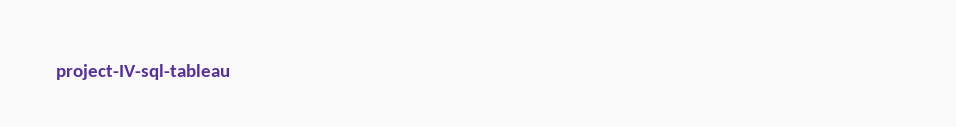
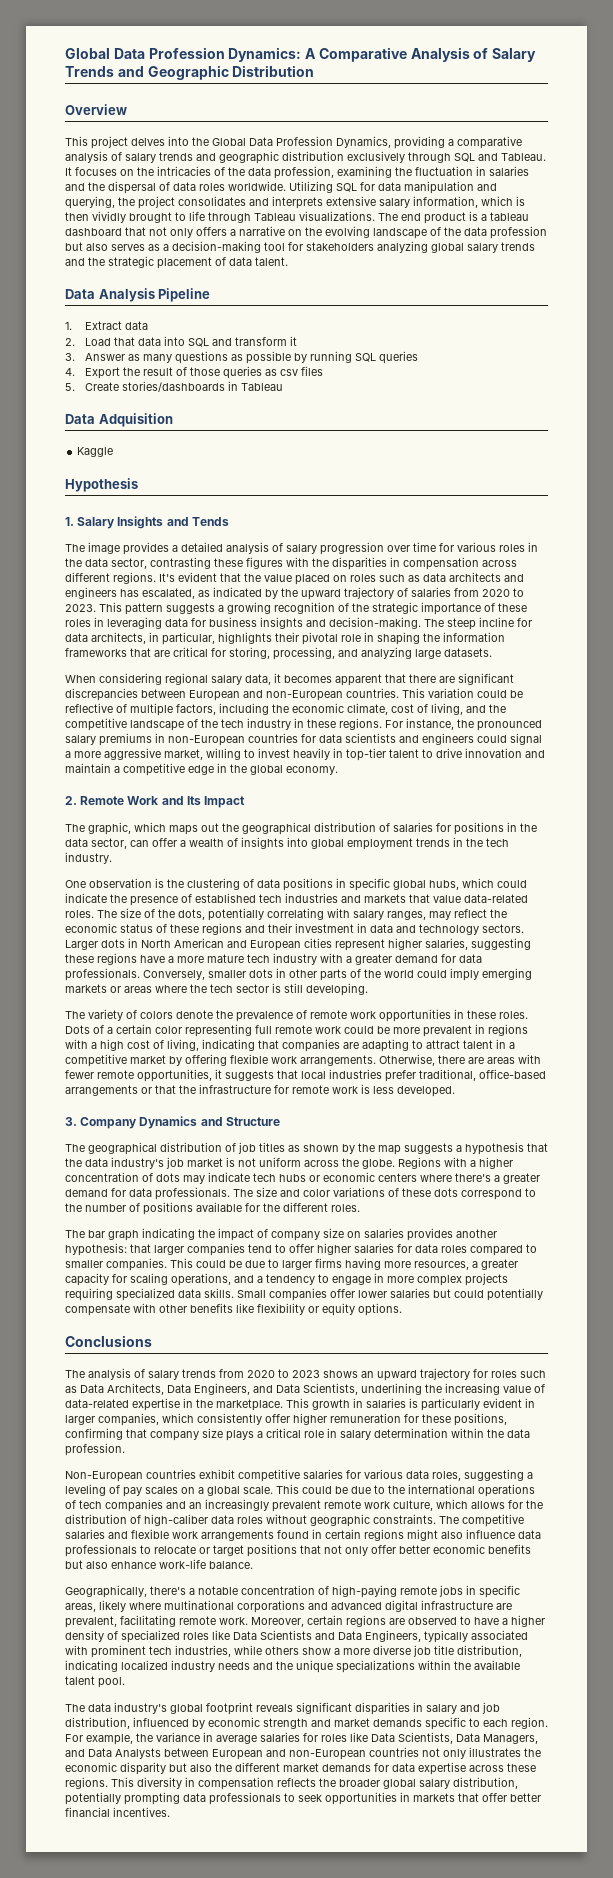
[56,64,230,80] project-IV-sql-tableau -> [65,47,537,62] [65,65,315,80] [65,104,127,115] [65,136,522,149] [65,151,546,164] [65,166,529,179] [65,181,497,194] [65,196,525,209] [65,211,529,224] [65,226,547,239] [65,241,535,253] [65,256,288,269] [65,288,211,302] [65,321,149,330] [65,336,298,347] [65,351,419,364] [65,366,324,379] [65,381,284,392] [65,413,173,427] [77,447,114,457] [65,478,138,492] [65,516,229,529] [65,542,538,555] [65,557,517,570] [65,572,524,585] [65,587,524,600] [65,602,527,615] [65,617,532,630] [65,632,505,645] [65,647,492,660] [65,673,514,686] [65,688,523,701] [65,703,506,716] [65,718,542,731] [65,733,542,746] [65,748,545,761] [65,763,338,776] [65,796,246,808] [65,822,537,835] [65,837,509,850] [65,852,112,864] [65,878,527,891] [65,893,528,906] [65,908,507,921] [65,923,524,935] [65,938,531,951] [65,953,482,965] [65,968,532,981] [65,983,368,996] [65,1009,528,1022] [65,1024,528,1037] [65,1039,515,1052] [65,1054,541,1067] [65,1069,546,1082] [65,1084,455,1097] [65,1116,280,1129] [65,1142,548,1155] [65,1157,513,1169] [65,1172,540,1184] [65,1187,536,1200] [65,1202,360,1215] [65,1228,497,1241] [65,1243,537,1256] [65,1258,518,1271] [65,1273,508,1286] [65,1288,543,1301] [65,1303,402,1316] [65,1335,152,1347] [65,1368,546,1381] [65,1383,545,1395] [65,1398,535,1411] [65,1413,507,1426] [65,1428,530,1441] [65,1443,125,1456] [65,1469,533,1482] [65,1484,535,1497] [65,1499,543,1512] [65,1514,524,1527] [65,1529,541,1541] [65,1544,531,1557] [65,1559,253,1569] [65,1585,520,1598] [65,1600,512,1613] [65,1615,545,1628] [65,1630,528,1643] [65,1645,522,1658] [65,1660,520,1673] [65,1676,125,1688] [65,1702,500,1715] [65,1717,548,1730] [65,1732,538,1745] [65,1747,541,1760] [65,1762,536,1775] [65,1777,518,1790] [65,1792,541,1805] [65,1807,170,1817] Global Data Profession Dynamics: A Comparative Analysis of Salary Trends and Geographic Distribution // Overview // This project delves into the Global Data Profession Dynamics, providing a comparative analysis of salary trends and geographic distribution exclusively through SQL and Tableau. It focuses on the intricacies of the data profession, examining the fluctuation in salaries and the dispersal of data roles worldwide. Utilizing SQL for data manipulation and querying, the project consolidates and interprets extensive salary information, which is then vividly brought to life through Tableau visualizations. The end product is a tableau dashboard that not only offers a narrative on the evolving landscape of the data profession but also serves as a decision-making tool for stakeholders analyzing global salary trends and the strategic placement of data talent. // Data Analysis Pipeline // 1. Extract data // 2. Load that data into SQL and transform it // 3. Answer as many questions as possible by running SQL queries // 4. Export the result of those queries as csv files // 5. Create stories/dashboards in Tableau // Data Adquisition // Kaggle // Hypothesis // 1. Salary Insights and Tends // The image provides a detailed analysis of salary progression over time for various roles in the data sector, contrasting these figures with the disparities in compensation across different regions. It's evident that the value placed on roles such as data architects and engineers has escalated, as indicated by the upward trajectory of salaries from 2020 to 2023. This pattern suggests a growing recognition of the strategic importance of these roles in leveraging data for business insights and decision-making. The steep incline for data architects, in particular, highlights their pivotal role in shaping the information frameworks that are critical for storing, processing, and analyzing large datasets. // When considering regional salary data, it becomes apparent that there are significant discrepancies between European and non-European countries. This variation could be reflective of multiple factors, including the economic climate, cost of living, and the competitive landscape of the tech industry in these regions. For instance, the pronounced salary premiums in non-European countries for data scientists and engineers could signal a more aggressive market, willing to invest heavily in top-tier talent to drive innovation and maintain a competitive edge in the global economy. // 2. Remote Work and Its Impact // The graphic, which maps out the geographical distribution of salaries for positions in the data sector, can offer a wealth of insights into global employment trends in the tech industry. // One observation is the clustering of data positions in specific global hubs, which could indicate the presence of established tech industries and markets that value data-related roles. The size of the dots, potentially correlating with salary ranges, may reflect the economic status of these regions and their investment in data and technology sectors. Larger dots in North American and European cities represent higher salaries, suggesting these regions have a more mature tech industry with a greater demand for data professionals. Conversely, smaller dots in other parts of the world could imply emerging markets or areas where the tech sector is still developing. // The variety of colors denote the prevalence of remote work opportunities in these roles. Dots of a certain color representing full remote work could be more prevalent in regions with a high cost of living, indicating that companies are adapting to attract talent in a competitive market by offering flexible work arrangements. Otherwise, there are areas with fewer remote opportunities, it suggests that local industries prefer traditional, office-based arrangements or that the infrastructure for remote work is less developed. // 3. Company Dynamics and Structure // The geographical distribution of job titles as shown by the map suggests a hypothesis that the data industry's job market is not uniform across the globe. Regions with a higher concentration of dots may indicate tech hubs or economic centers where there's a greater demand for data professionals. The size and color variations of these dots correspond to the number of positions available for the different roles. // The bar graph indicating the impact of company size on salaries provides another hypothesis: that larger companies tend to offer higher salaries for data roles compared to smaller companies. This could be due to larger firms having more resources, a greater capacity for scaling operations, and a tendency to engage in more complex projects requiring specialized data skills. Small companies offer lower salaries but could potentially compensate with other benefits like flexibility or equity options. // Conclusions // The analysis of salary trends from 2020 to 2023 shows an upward trajectory for roles such as Data Architects, Data Engineers, and Data Scientists, underlining the increasing value of data-related expertise in the marketplace. This growth in salaries is particularly evident in larger companies, which consistently offer higher remuneration for these positions, confirming that company size plays a critical role in salary determination within the data profession. // Non-European countries exhibit competitive salaries for various data roles, suggesting a leveling of pay scales on a global scale. This could be due to the international operations of tech companies and an increasingly prevalent remote work culture, which allows for the distribution of high-caliber data roles without geographic constraints. The competitive salaries and flexible work arrangements found in certain regions might also influence data professionals to relocate or target positions that not only offer better economic benefits but also enhance work-life balance. // Geographically, there's a notable concentration of high-paying remote jobs in specific areas, likely where multinational corporations and advanced digital infrastructure are prevalent, facilitating remote work. Moreover, certain regions are observed to have a higher density of specialized roles like Data Scientists and Data Engineers, typically associated with prominent tech industries, while others show a more diverse job title distribution, indicating localized industry needs and the unique specializations within the available talent pool. // The data industry's global footprint reveals significant disparities in salary and job distribution, influenced by economic strength and market demands specific to each region. For example, the variance in average salaries for roles like Data Scientists, Data Managers, and Data Analysts between European and non-European countries not only illustrates the economic disparity but also the different market demands for data expertise across these regions. This diversity in compensation reflects the broader global salary distribution, potentially prompting data professionals to seek opportunities in markets that offer better financial incentives.

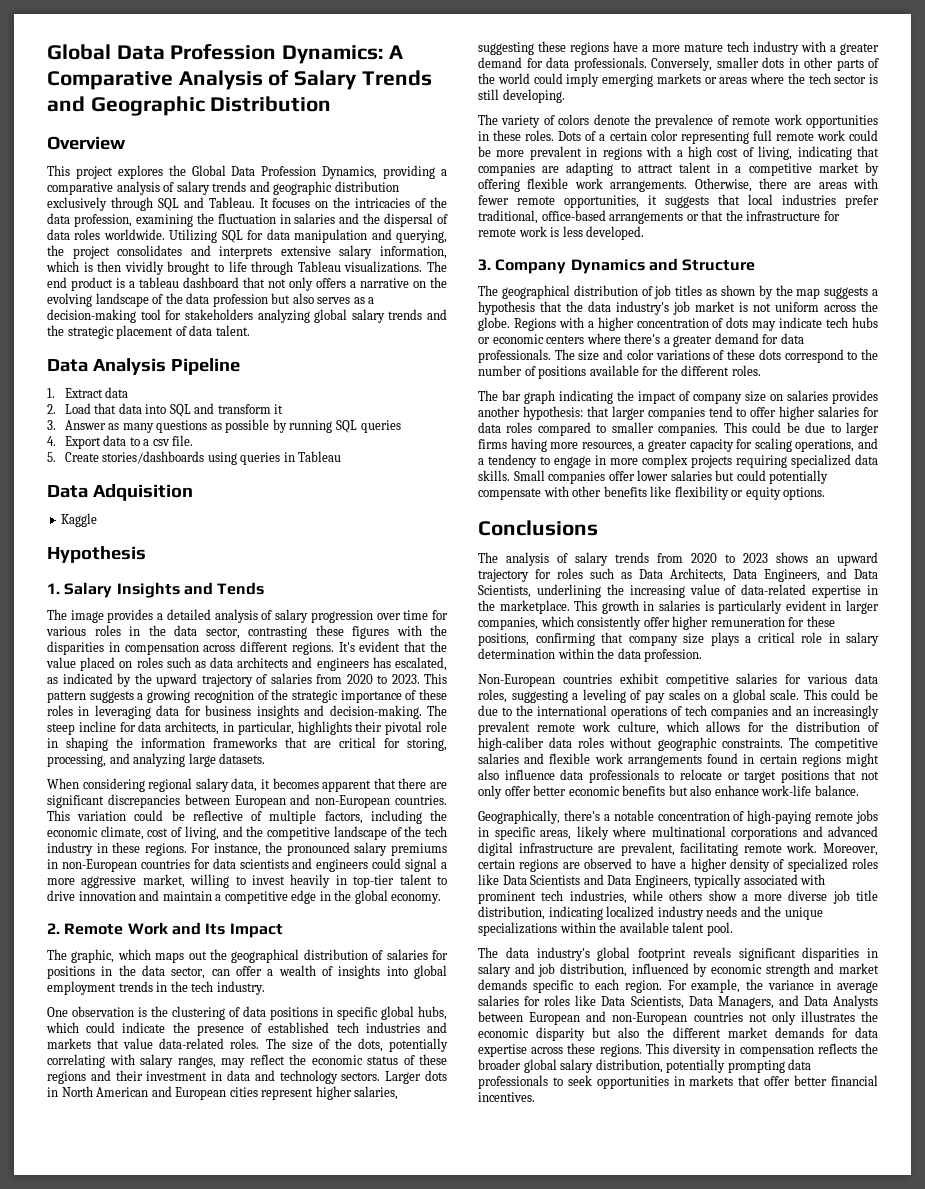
[131,136,189,146] delves into -> [117,165,163,179] explores
[123,366,324,379] the result of those queries as csv files -> [103,435,194,446] data to a csv file.
(226, 386) none -> [207,452,281,465] using queries

